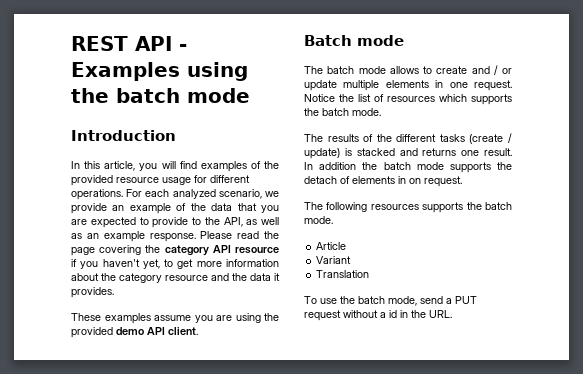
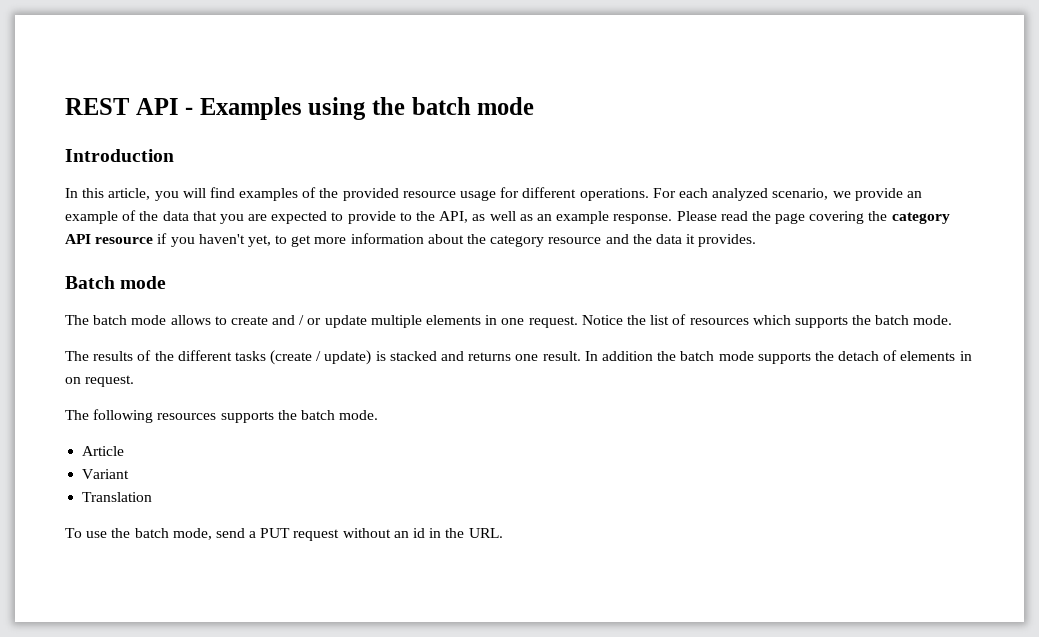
[71,313,279,324] [71,327,198,338] // These examples assume you are using the provided demo API client. -> (757, 240) none
[380,312,386,318] a -> [393,531,409,538] an

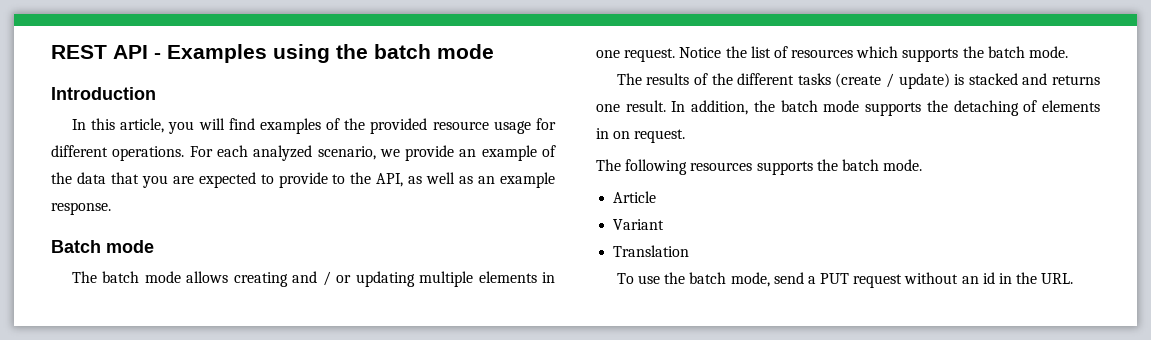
[676,211,950,224] [65,233,757,247] Please read the page covering the category API resource if you haven't yet, to get more information about the category resource and the data it provides. -> (111, 208) none
[214,316,268,325] to create -> [233,272,288,287] creating
[324,315,367,328] update -> [355,271,415,287] updating
[601,351,653,361] addition -> [691,100,749,115] addition,
[838,351,880,361] detach -> [953,100,1019,116] detaching

